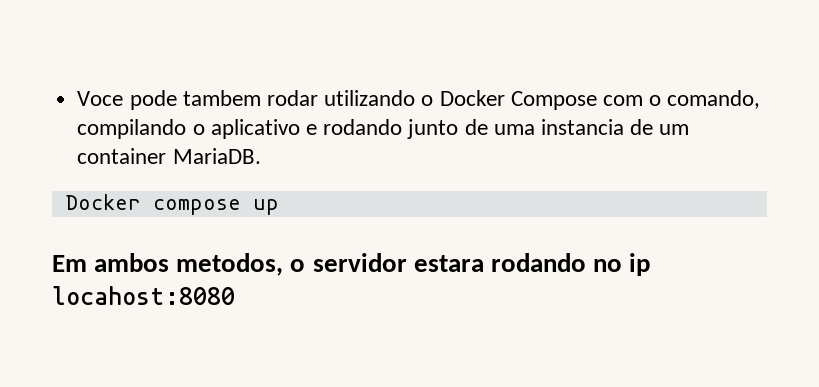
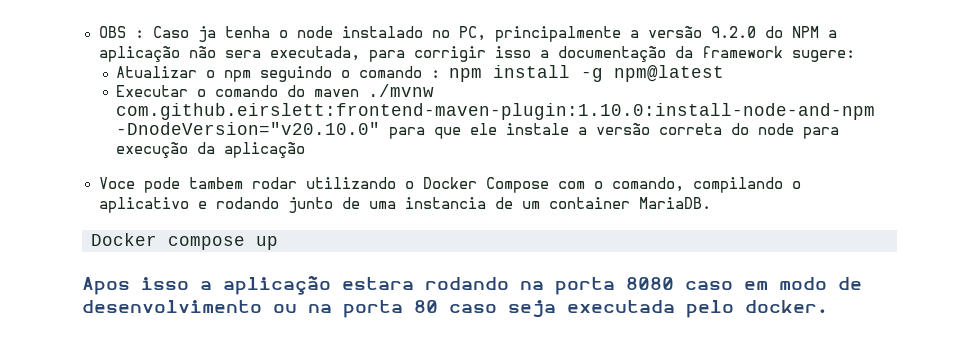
(77, 98) none -> [98,26,837,42] [98,46,855,62] [116,65,725,82] [116,84,435,97] [116,103,876,120] [116,122,840,139] [116,142,306,158] OBS : Caso ja tenha o node instalado no PC, principalmente a versão 9.2.0 do NPM a aplicação não sera executada, para corrigir isso a documentação da framework sugere: // Atualizar o npm seguindo o comando : npm install -g npm@latest // Executar o comando do maven ./mvnw com.github.eirslett:frontend-maven-plugin:1.10.0:install-node-and-npm -DnodeVersion="v20.10.0" para que ele instale a versão correta do node para execução da aplicação //
[52,253,651,276] [52,286,235,305] Em ambos metodos, o servidor estara rodando no ip locahost:8080 -> [82,276,862,295] [82,300,828,318] Apos isso a aplicação estara rodando na porta 8080 caso em modo de desenvolvimento ou na porta 80 caso seja executada pelo docker.

